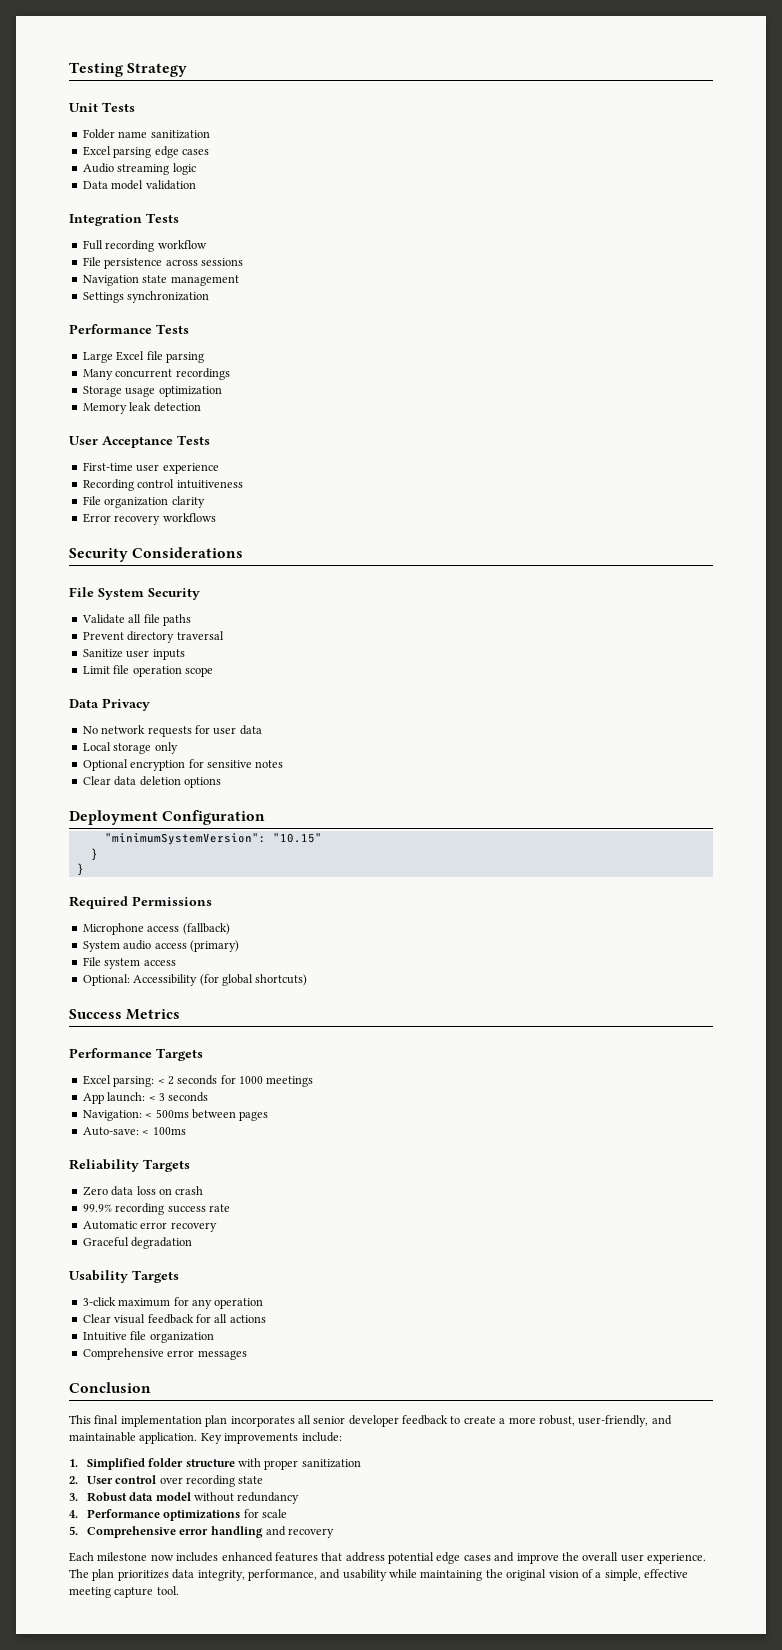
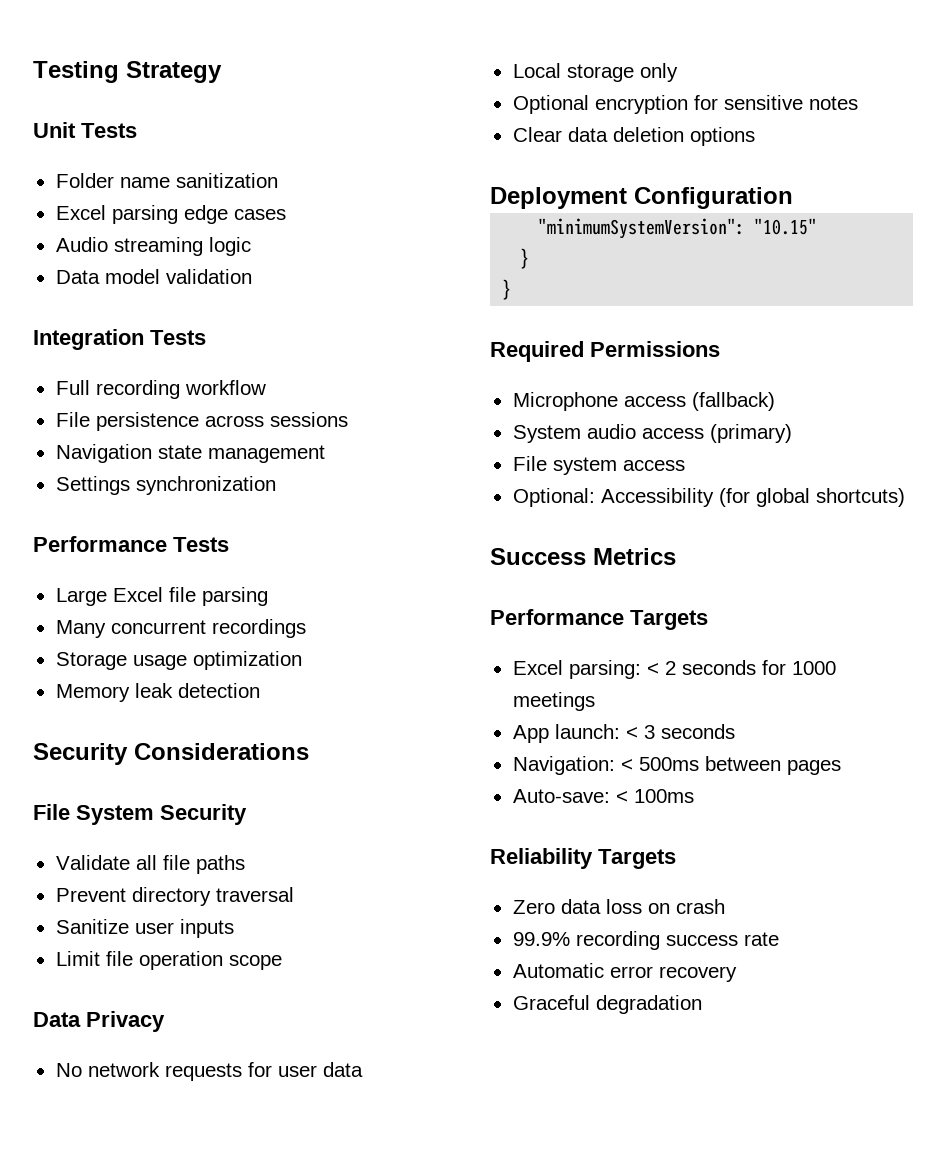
[69,435,210,448] [82,462,219,474] [82,479,243,491] [82,496,205,508] [82,513,216,525] // User Acceptance Tests // First-time user experience // Recording control intuitiveness // File organization clarity // Error recovery workflows -> (260, 690) none
[69,1270,179,1283] [82,1297,264,1309] [82,1314,266,1324] [82,1331,214,1343] [82,1348,247,1360] [69,1382,151,1393] [69,1415,672,1427] [69,1432,342,1444] [69,1458,361,1470] [69,1475,264,1487] [69,1492,300,1504] [69,1509,287,1521] [69,1526,335,1538] [69,1552,706,1564] [69,1569,688,1581] [69,1586,179,1598] // Usability Targets // 3-click maximum for any operation // Clear visual feedback for all actions // Intuitive file organization // Comprehensive error messages // Conclusion // This final implementation plan incorporates all senior developer feedback to create a more robust, user-friendly, and maintainable application. Key improvements include: // 1. Simplified folder structure with proper sanitization // 2. User control over recording state // 3. Robust data model without redundancy // 4. Performance optimizations for scale // 5. Comprehensive error handling and recovery // Each milestone now includes enhanced features that address potential edge cases and improve the overall user experience. The plan prioritizes data integrity, performance, and usability while maintaining the original vision of a simple, effective meeting capture tool. -> (702, 1004) none

